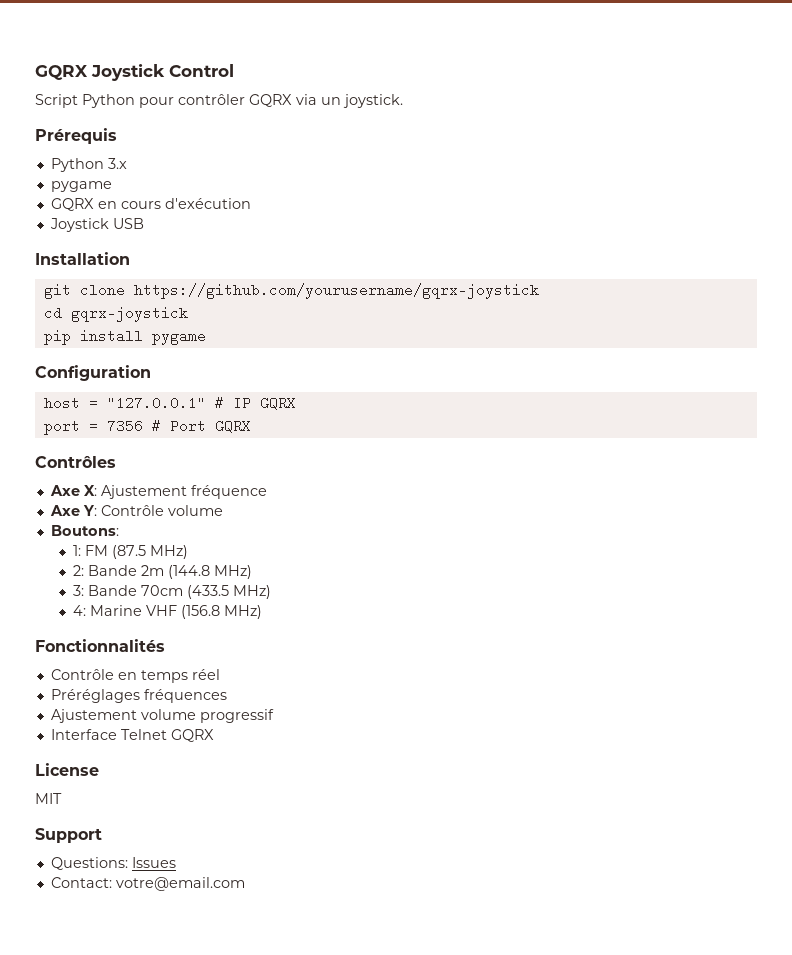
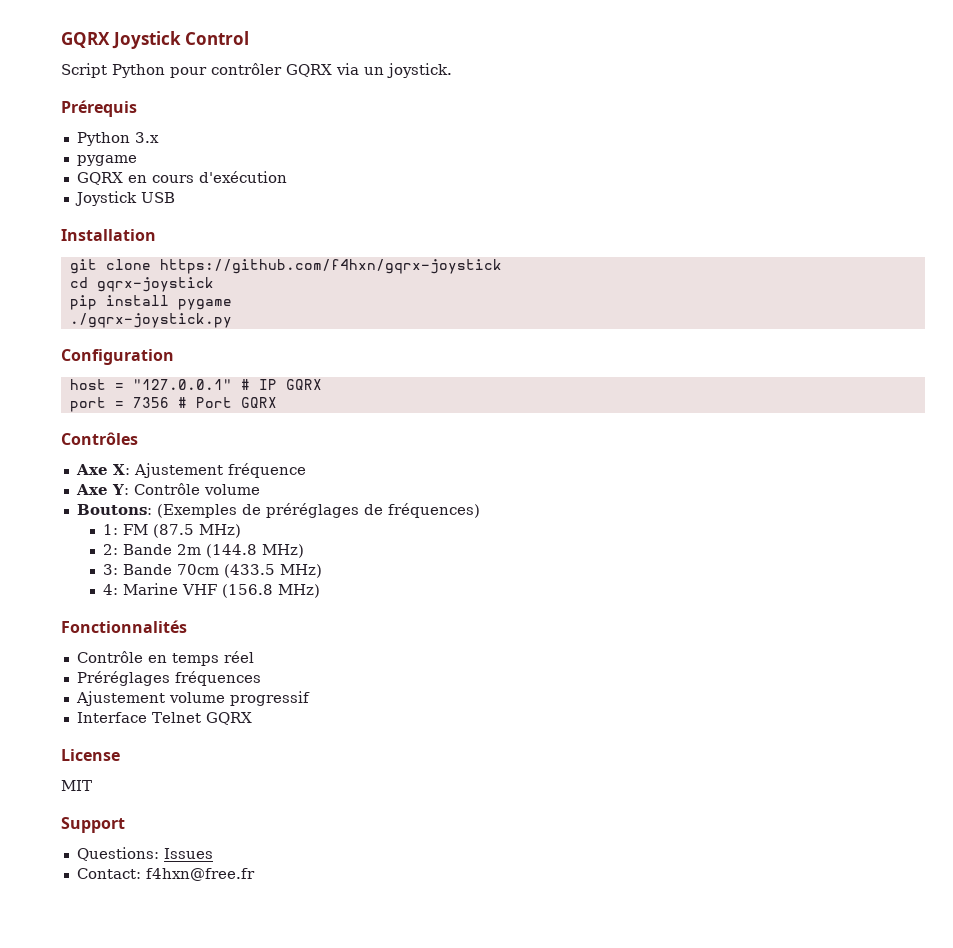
[133,283,539,299] https://github.com/yourusername/gqrx-joystick -> [159,259,502,274] https://github.com/f4hxn/gqrx-joystick
(206, 337) none -> [69,313,232,328] // ./gqrx-joystick.py
(119, 530) none -> [156,503,480,518] (Exemples de préréglages de fréquences)
[115,877,245,891] votre@email.com -> [145,868,255,881] f4hxn@free.fr

